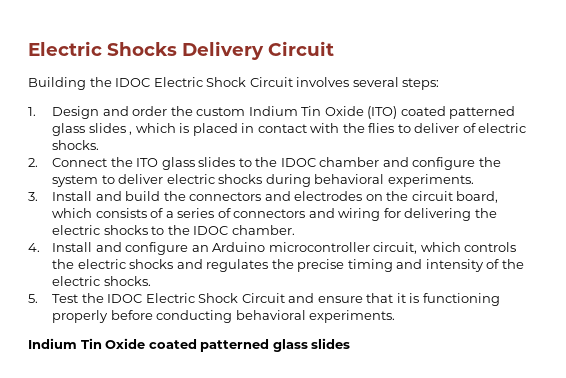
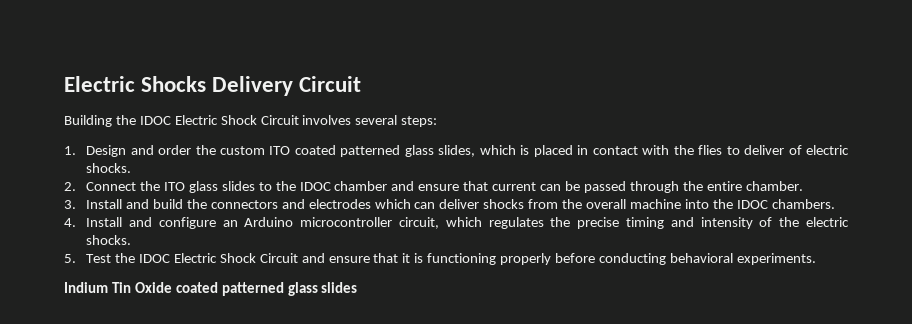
[248,106,516,119] [52,123,133,136] Indium Tin Oxide (ITO) coated patterned glass slides , -> [269,145,476,157] ITO coated patterned glass slides,
[412,157,501,170] [52,174,474,187] configure the system to deliver electric shocks during behavioral experiments. -> [418,181,803,193] ensure that current can be passed through the entire chamber.
[365,191,499,203] [52,208,497,221] [52,225,295,235] on the circuit board, which consists of a series of connectors and wiring for delivering the electric shocks to the IDOC chamber. -> [374,199,835,209] which can deliver shocks from the overall machine into the IDOC chambers.
[464,242,517,252] [52,259,203,269] controls the electric shocks and -> (482, 222) none

